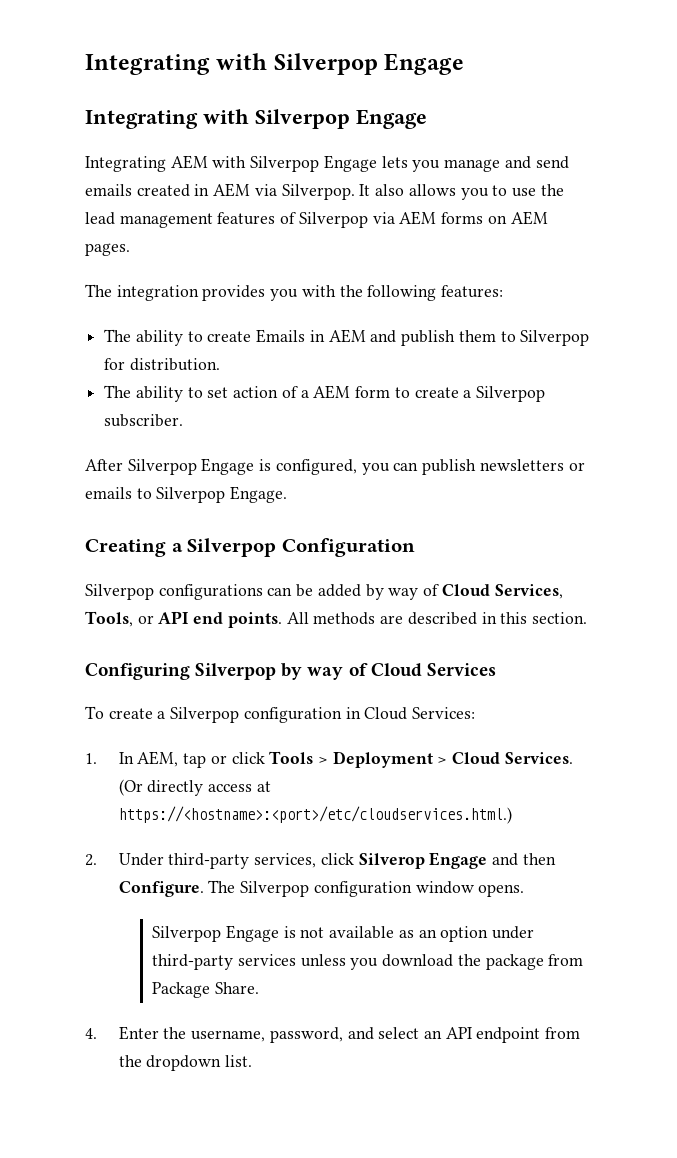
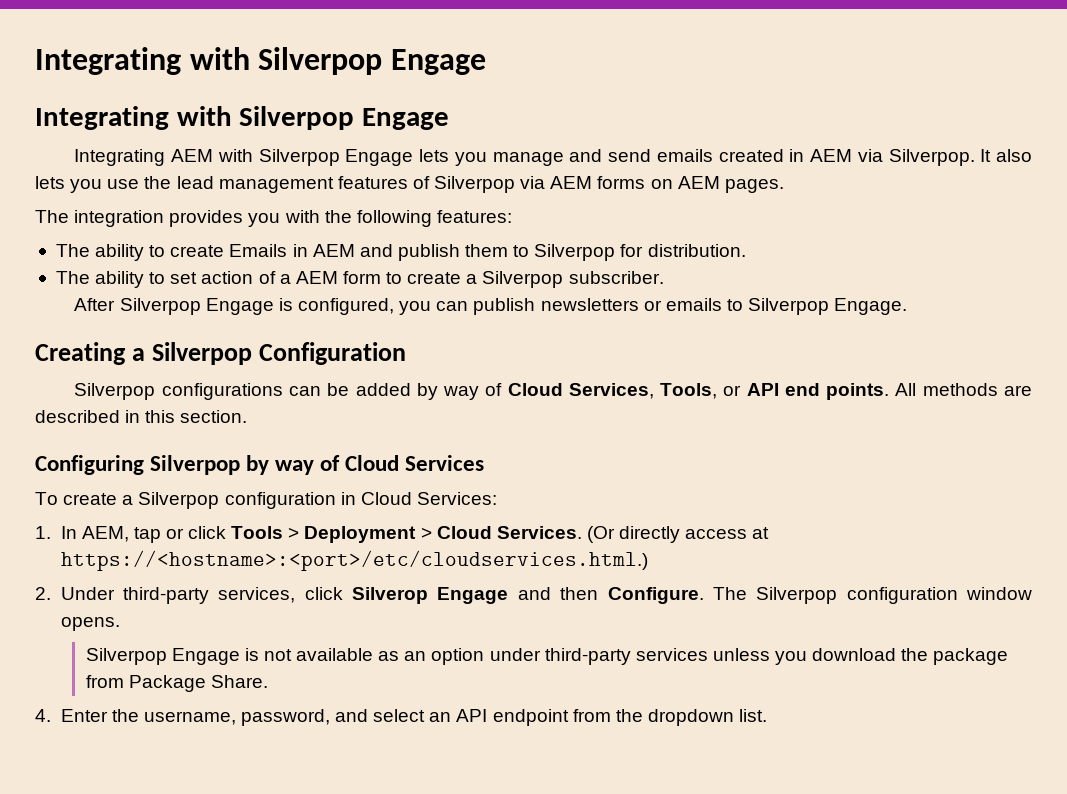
[408,184,508,200] allows you to -> [35,176,103,193] lets you

